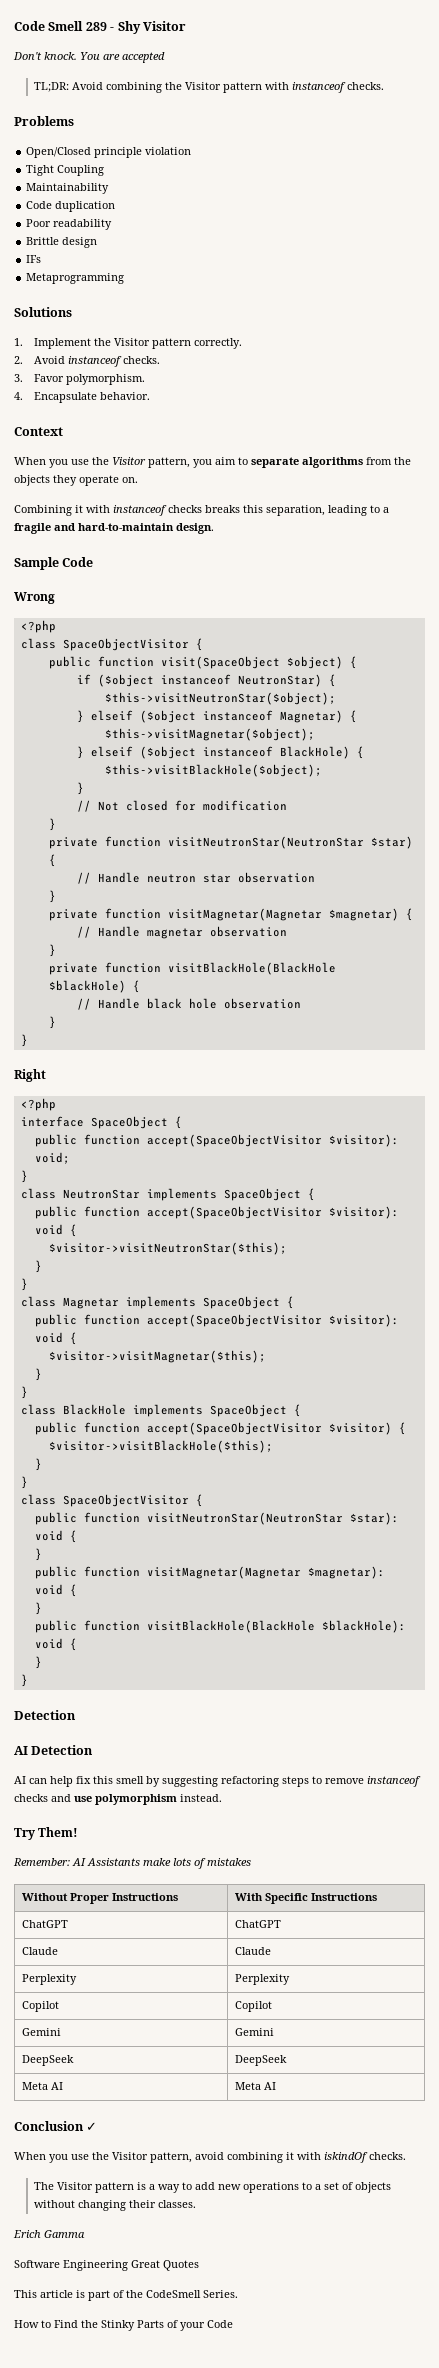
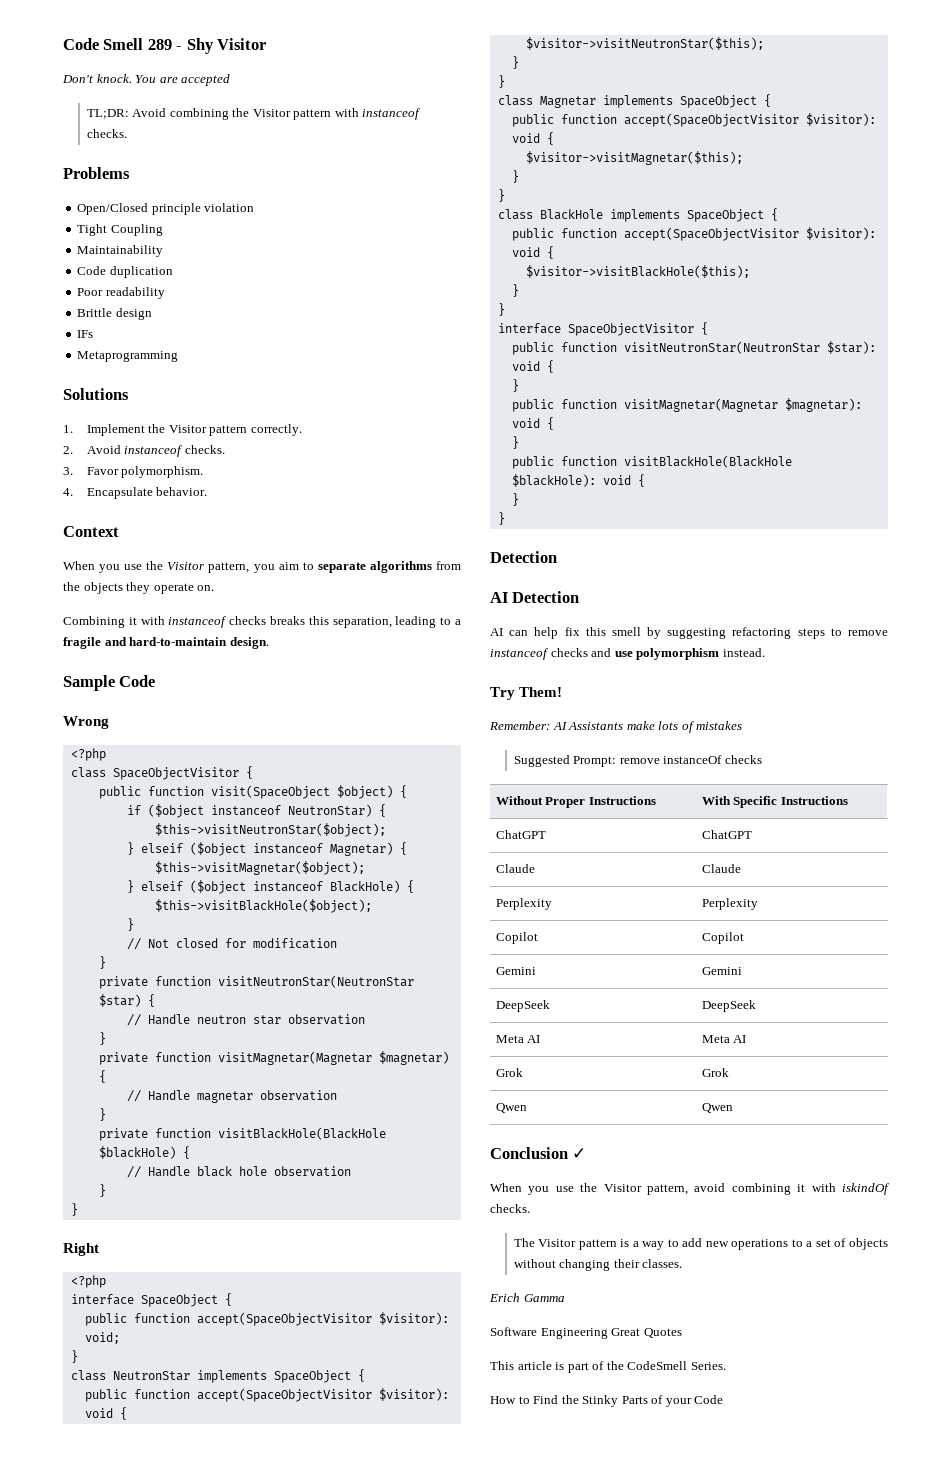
[328,1422,392,1435] $visitor) -> [805,227,876,240] [511,247,540,257] $visitor): void
[20,1494,56,1505] class -> [497,323,561,334] interface
(251, 1862) none -> [513,755,762,767] // Suggested Prompt: remove instanceOf checks
(276, 2086) none -> [495,1068,523,1077] [701,1068,729,1077] [495,1103,527,1113] [701,1103,733,1113] // Grok | Grok // Qwen | Qwen

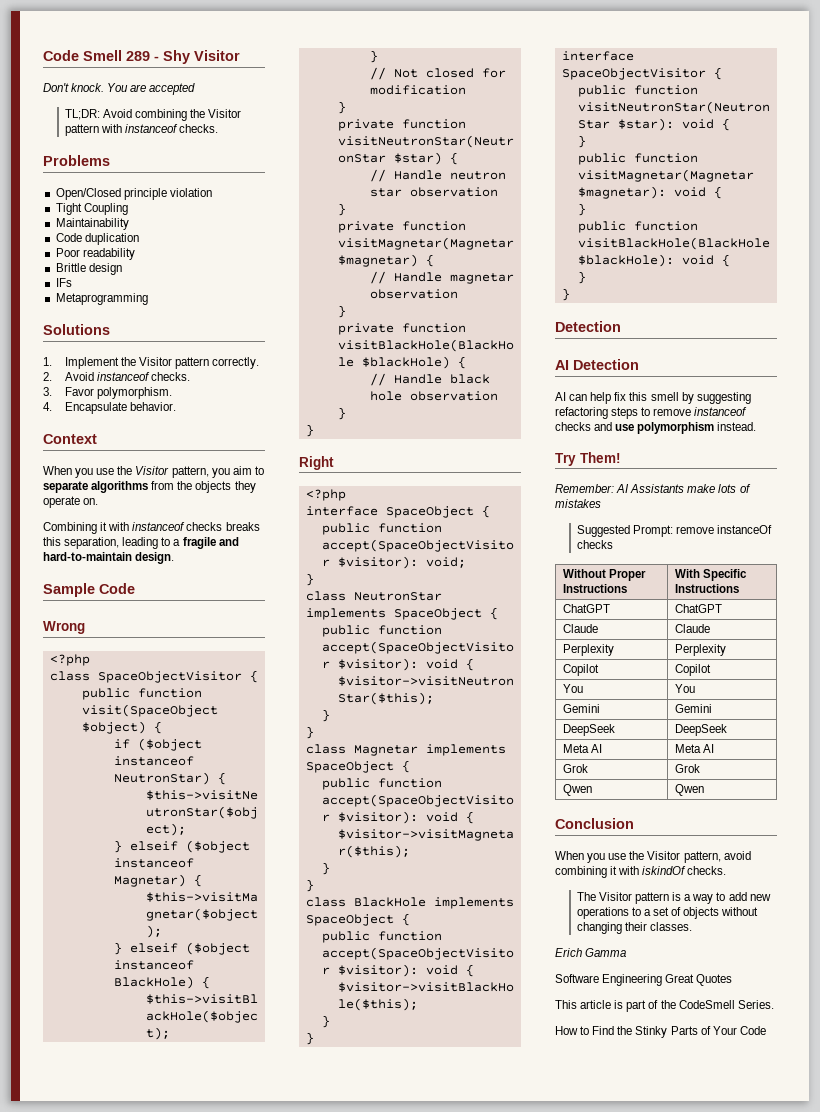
(744, 938) none -> [562,684,583,693] [674,684,695,693] // You | You
[572,1148,587,1159] ✓ -> (634, 823) none
[665,1398,692,1407] your -> [712,1026,737,1035] Your

